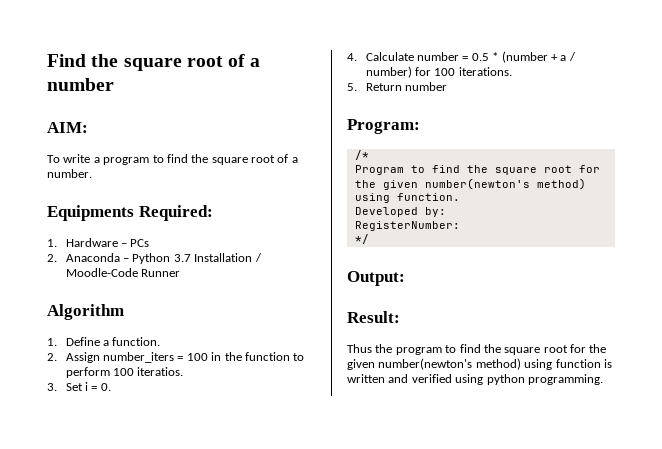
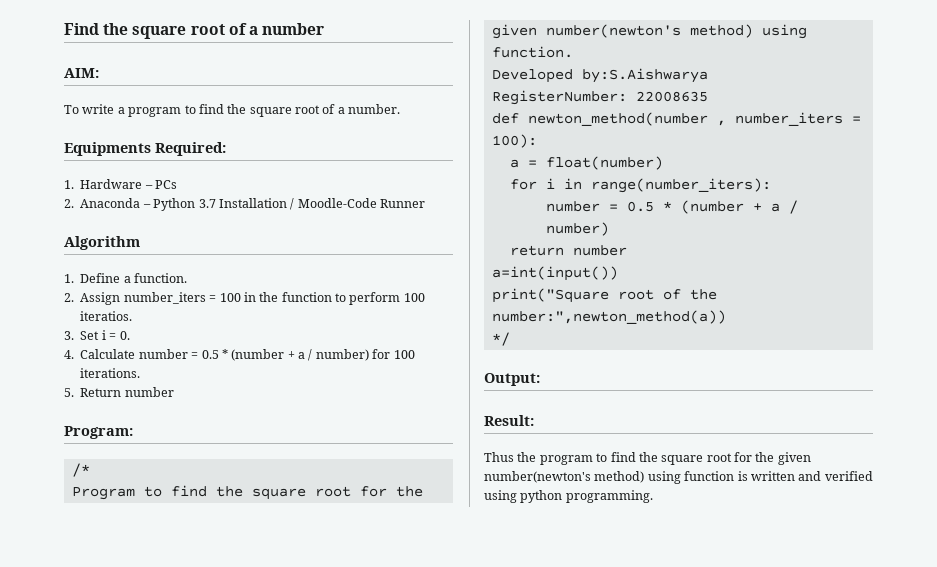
[424,207,446,217] by: -> [581,68,708,83] by:S.Aishwarya
(460, 226) none -> [635,91,708,102] [491,112,861,126] [491,134,537,148] [509,156,663,170] [509,178,771,193] [545,200,798,214] [545,222,609,236] [509,245,627,256] [491,266,618,281] [491,288,717,303] [491,310,726,324] 22008635 // def newton_method(number , number_iters = 100): // a = float(number) // for i in range(number_iters): // number = 0.5 * (number + a / number) // return number // a=int(input()) // print("Square root of the number:",newton_method(a))

